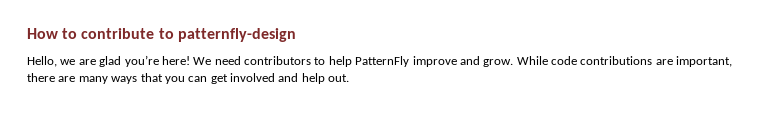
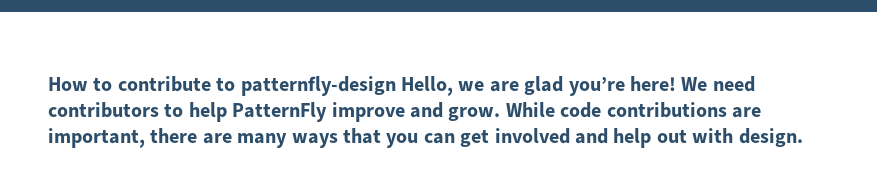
(296, 35) // -> (396, 86) none
[328,74,350,82] out. -> [656,128,803,147] out with design.

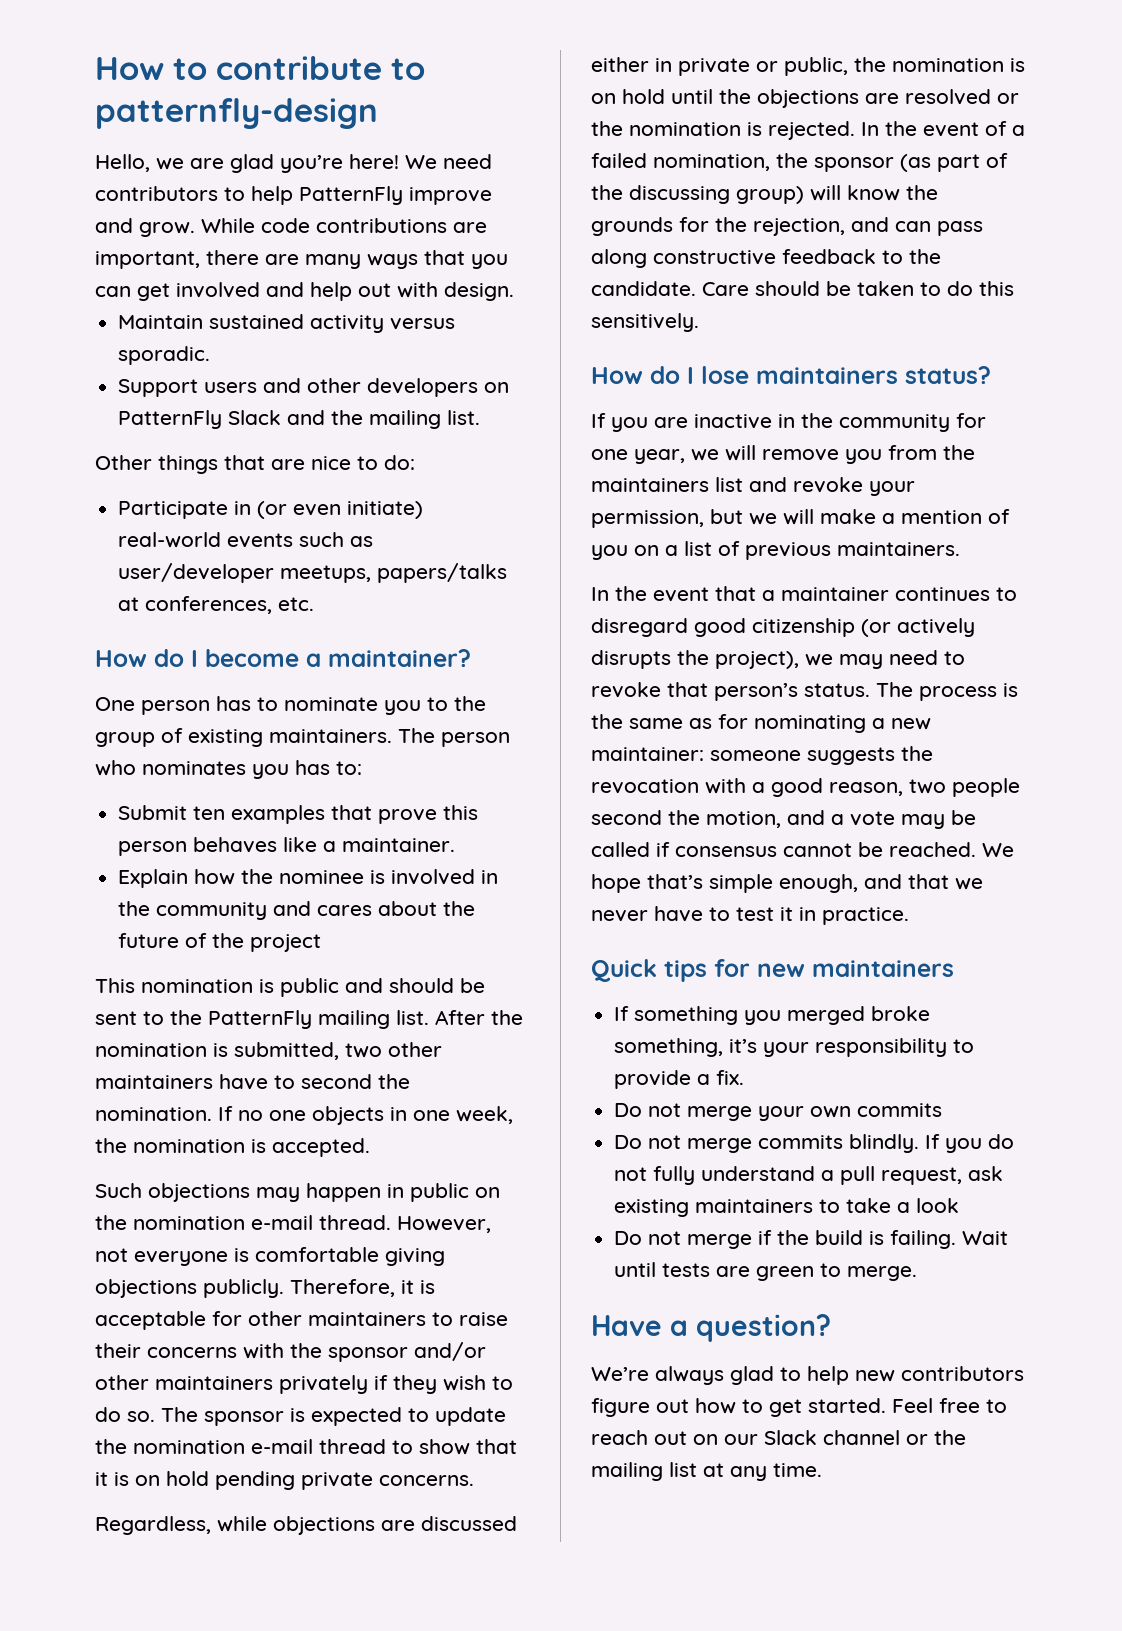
(396, 86) none -> (378, 113) //
(803, 137) none -> [118,314,456,333] [118,346,211,365] [118,378,510,397] [118,410,481,429] [95,455,415,474] [118,501,424,519] [118,532,374,548] [118,563,508,583] [118,596,315,614] [95,649,471,667] [95,696,486,715] [95,728,510,747] [95,760,362,779] [118,805,479,824] [118,837,456,856] [118,869,499,888] [118,901,476,920] [118,933,322,952] [95,978,485,997] [95,1010,523,1029] [95,1042,442,1060] [95,1074,410,1090] [95,1106,513,1125] [95,1138,370,1157] [95,1183,500,1202] [95,1215,491,1233] [95,1247,445,1266] [95,1279,435,1298] [95,1311,508,1330] [95,1342,486,1362] [95,1375,513,1394] [95,1407,506,1426] [95,1439,517,1455] [95,1471,474,1490] [95,1516,517,1535] [591,57,1025,76] [591,89,1019,108] [591,121,1025,140] [591,153,1008,172] [591,185,938,204] [591,217,983,236] [591,249,941,268] [591,281,1014,296] [591,313,699,332] [591,366,991,384] [591,413,986,432] [591,445,975,464] [591,477,915,496] [591,509,1010,528] [591,541,960,560] [591,586,1017,602] [591,618,975,637] [591,650,965,669] [591,682,1018,701] [591,714,931,733] [591,746,933,765] [591,778,1020,797] [591,810,976,829] [591,842,1014,857] [591,874,983,893] [591,906,909,925] [591,959,954,982] [614,1006,931,1025] [614,1038,975,1057] [614,1070,745,1089] [614,1103,943,1121] [614,1134,1015,1153] [614,1166,1004,1185] [614,1198,960,1217] [614,1230,1009,1249] [614,1262,918,1281] [591,1314,831,1342] [591,1366,1024,1385] [591,1398,1007,1417] [591,1430,966,1445] [591,1462,822,1481] // Maintain sustained activity versus sporadic. // Support users and other developers on PatternFly Slack and the mailing list. // Other things that are nice to do: // Participate in (or even initiate) real-world events such as user/developer meetups, papers/talks at conferences, etc. // How do I become a maintainer? // One person has to nominate you to the group of existing maintainers. The person who nominates you has to: // Submit ten examples that prove this person behaves like a maintainer. // Explain how the nominee is involved in the community and cares about the future of the project // This nomination is public and should be sent to the PatternFly mailing list. After the nomination is submitted, two other maintainers have to second the nomination. If no one objects in one week, the nomination is accepted. // Such objections may happen in public on the nomination e-mail thread. However, not everyone is comfortable giving objections publicly. Therefore, it is acceptable for other maintainers to raise their concerns with the sponsor and/or other maintainers privately if they wish to do so. The sponsor is expected to update the nomination e-mail thread to show that it is on hold pending private concerns. // Regardless, while objections are discussed either in private or public, the nomination is on hold until the objections are resolved or the nomination is rejected. In the event of a failed nomination, the sponsor (as part of the discussing group) will know the grounds for the rejection, and can pass along constructive feedback to the candidate. Care should be taken to do this sensitively. // How do I lose maintainers status? // If you are inactive in the community for one year, we will remove you from the maintainers list and revoke your permission, but we will make a mention of you on a list of previous maintainers. // In the event that a maintainer continues to disregard good citizenship (or actively disrupts the project), we may need to revoke that person’s status. The process is the same as for nominating a new maintainer: someone suggests the revocation with a good reason, two people second the motion, and a vote may be called if consensus cannot be reached. We hope that’s simple enough, and that we never have to test it in practice. // Quick tips for new maintainers // If something you merged broke something, it’s your responsibility to provide a fix. // Do not merge your own commits // Do not merge commits blindly. If you do not fully understand a pull request, ask existing maintainers to take a look // Do not merge if the build is failing. Wait until tests are green to merge. // Have a question? // We’re always glad to help new contributors figure out how to get started. Feel free to reach out on our Slack channel or the mailing list at any time.

